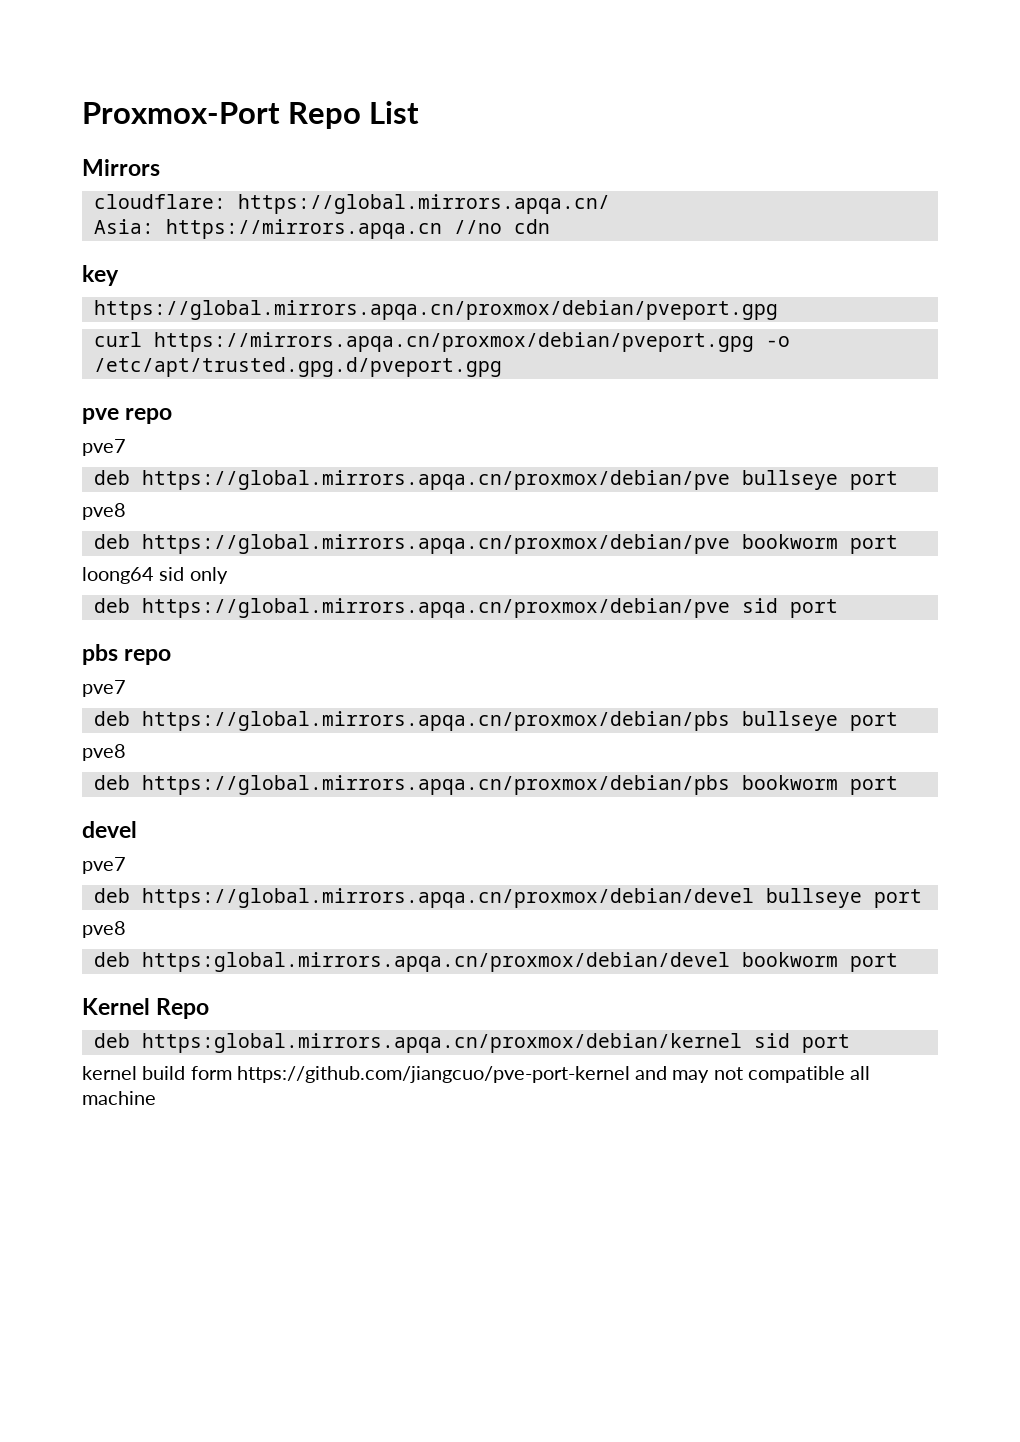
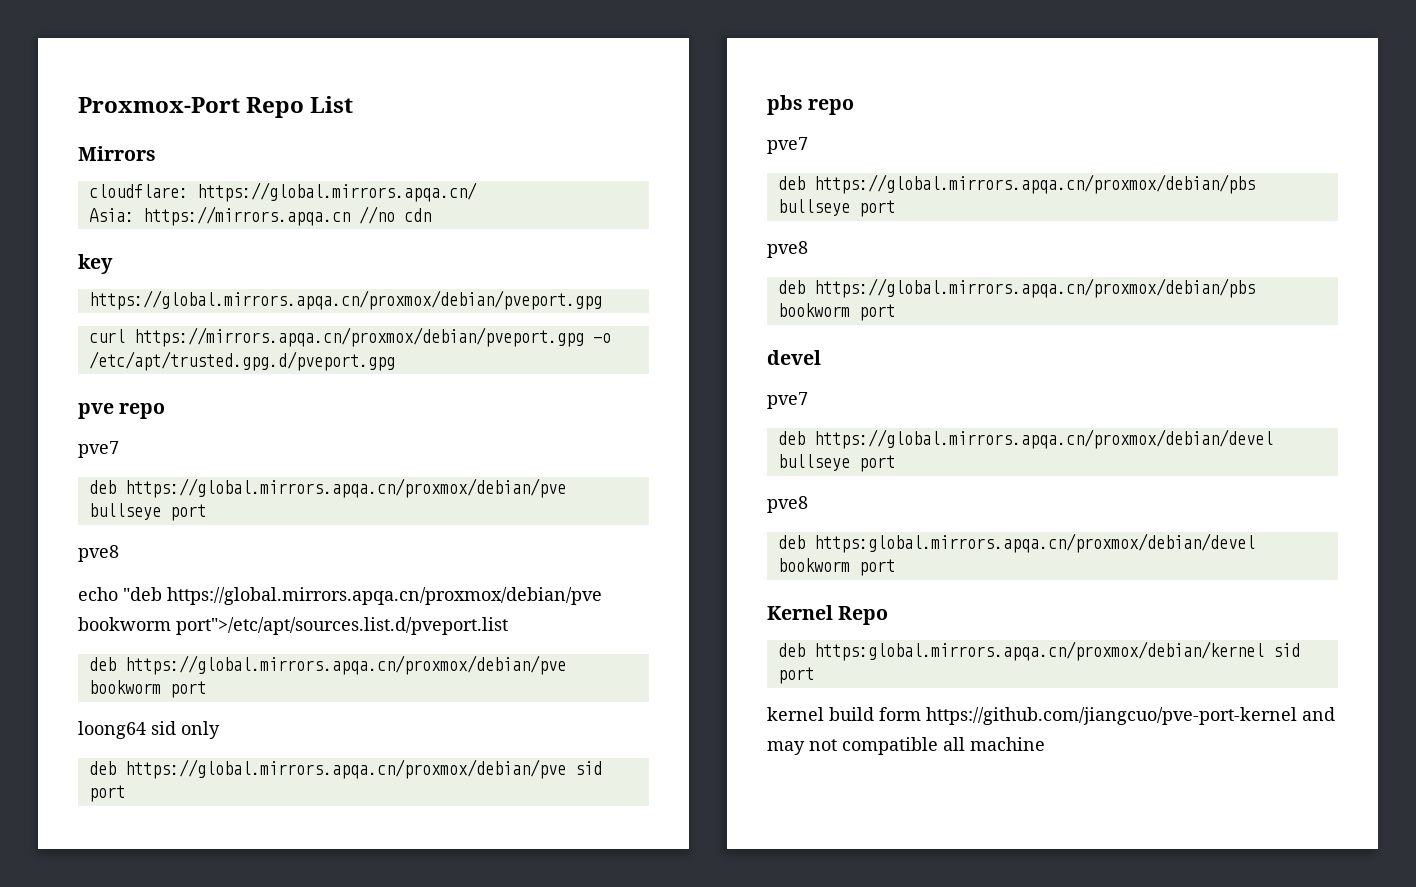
(126, 511) none -> [78,587,602,605] [78,617,508,635] // echo "deb https://global.mirrors.apqa.cn/proxmox/debian/pve bookworm port">/etc/apt/sources.list.d/pveport.list

